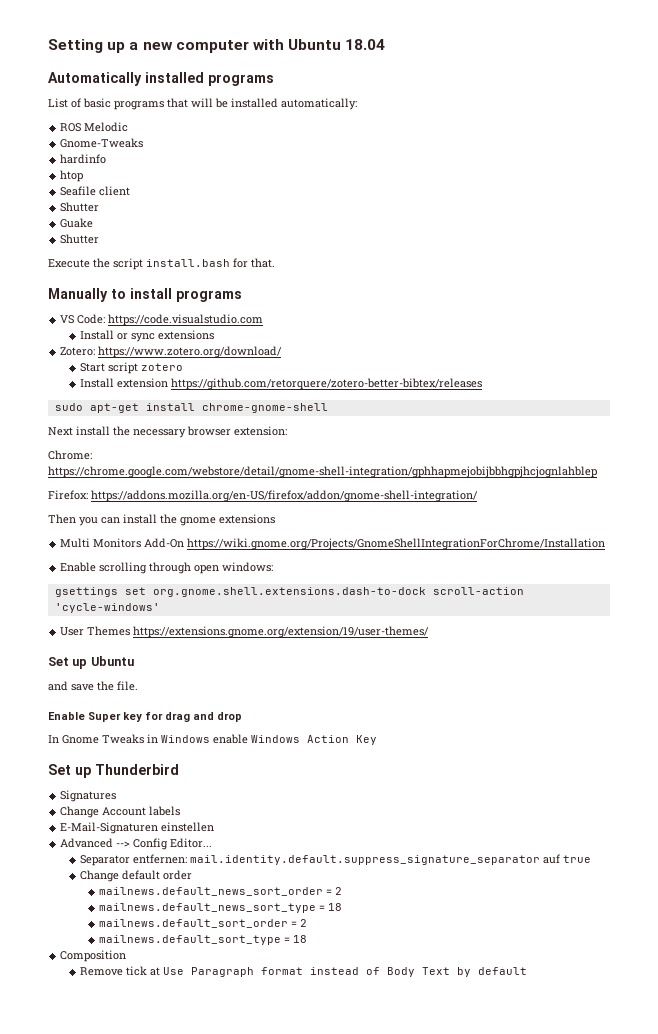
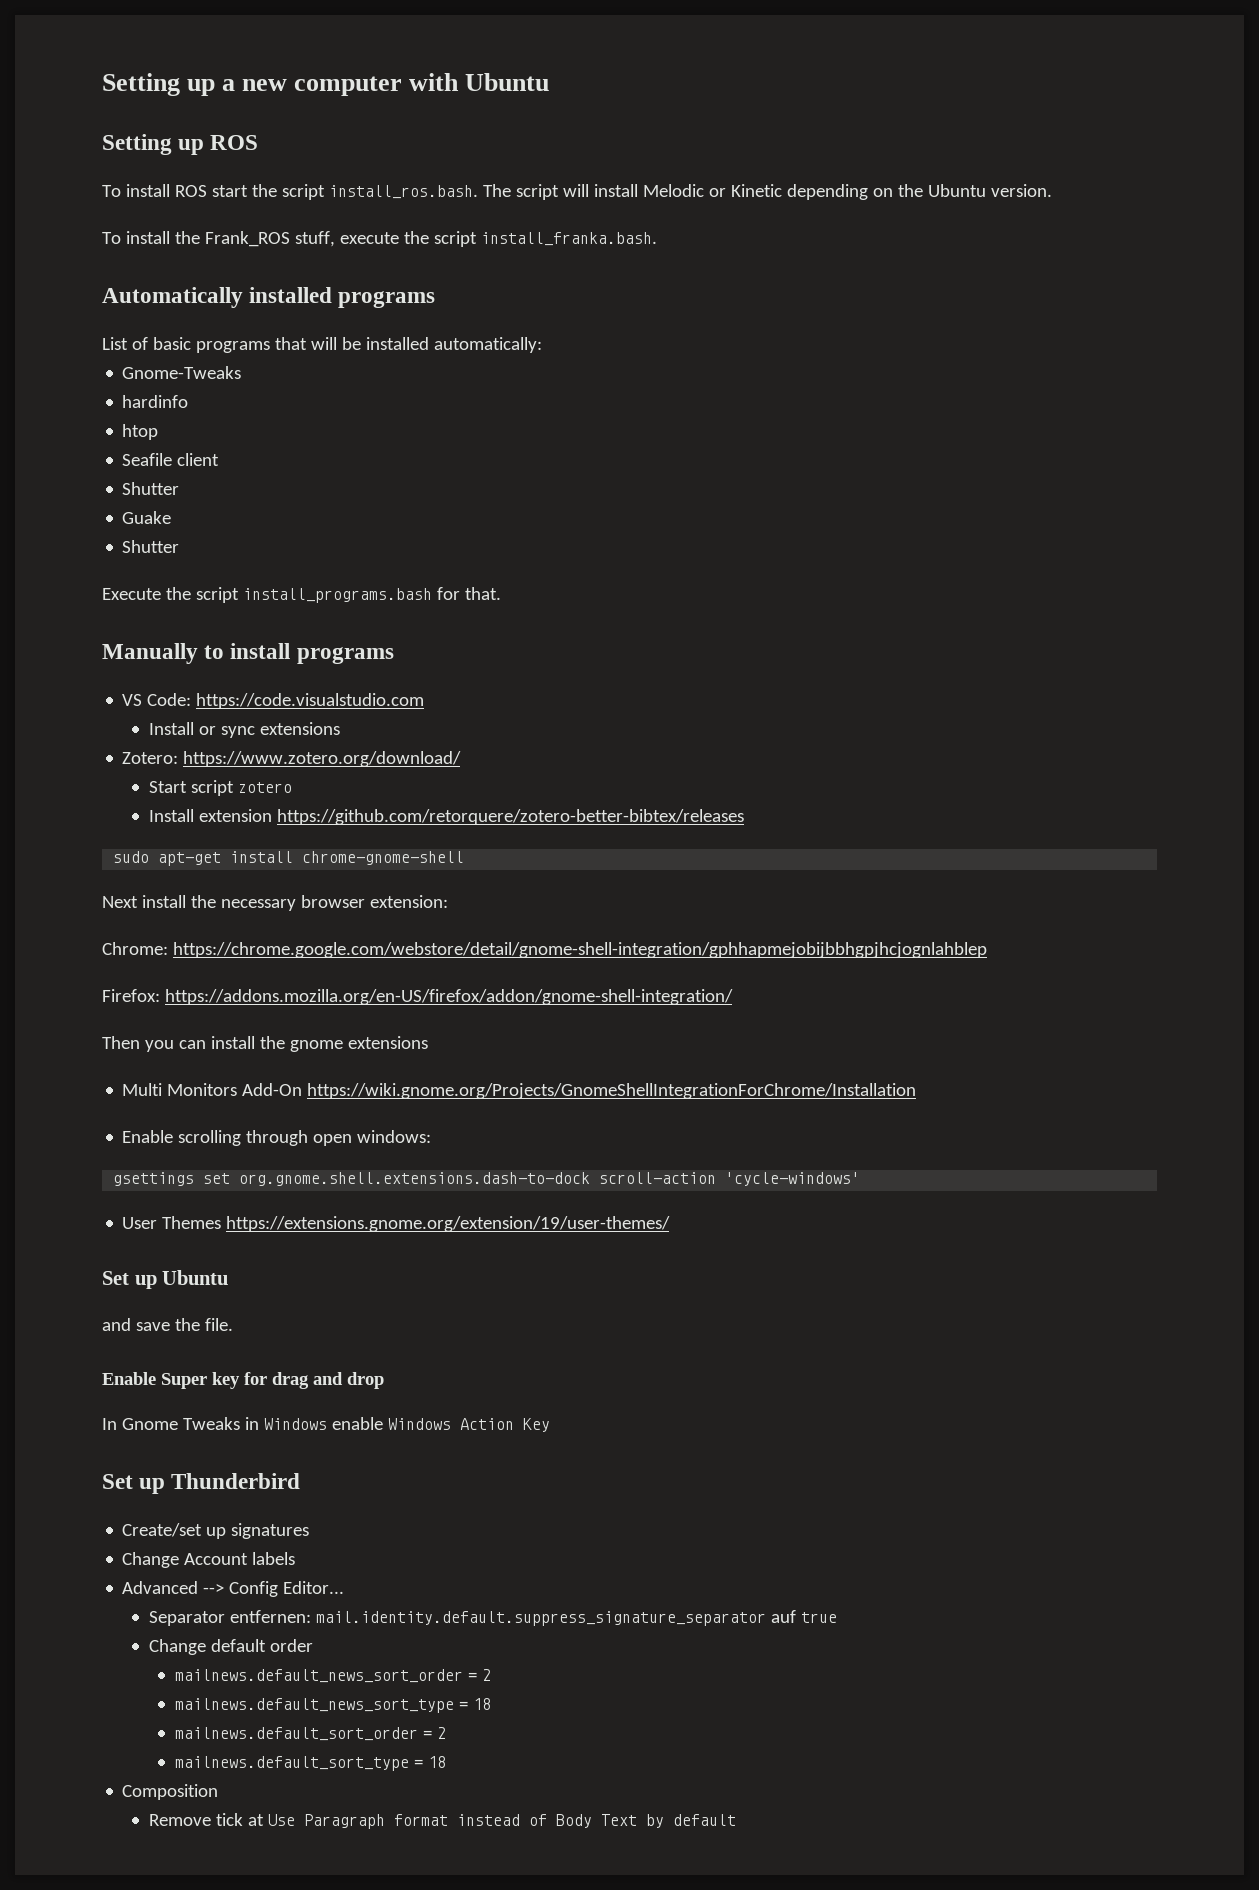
[345,39,386,50] 18.04 -> [102,134,259,155] [102,184,1052,200] [102,231,657,247] // Setting up ROS // To install ROS start the script install_ros.bash. The script will install Melodic or Kinetic depending on the Ubuntu version. // To install the Frank_ROS stuff, execute the script install_franka.bash.
[60,122,129,132] // ROS Melodic -> (542, 345) none
[146,259,230,267] install.bash -> [242,588,432,603] install_programs.bash
[60,790,117,802] Signatures -> [122,1523,310,1539] Create/set up signatures
[60,822,215,834] // E-Mail-Signaturen einstellen -> (296, 1558) none

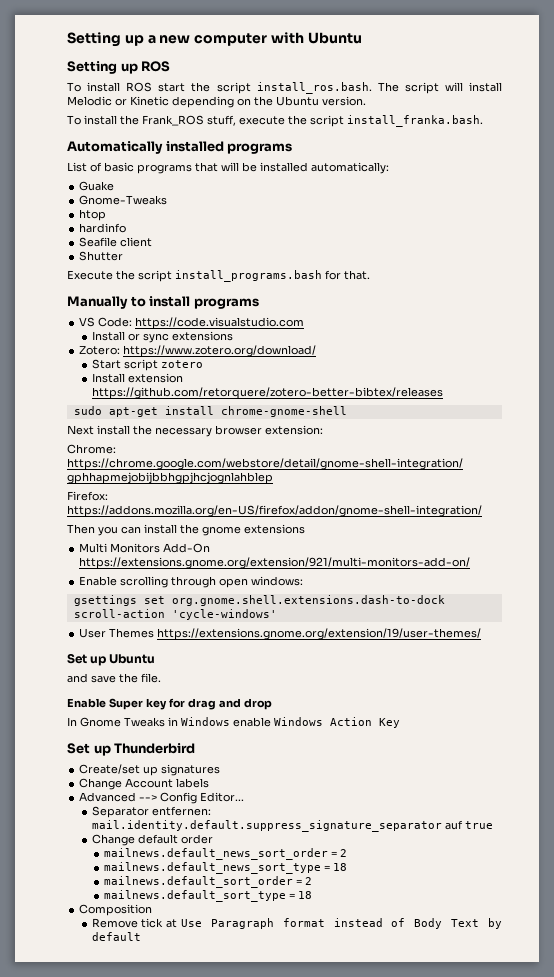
(542, 345) none -> [79,181,115,191] // Guake
(242, 372) none -> [79,209,107,221] // htop
[122,424,159,440] // htop -> (127, 228) none
[122,511,172,524] [122,540,180,553] // Guake // Shutter -> (124, 256) none
[307,1083,917,1099] https://wiki.gnome.org/Projects/GnomeShellIntegrationForChrome/Installation -> [79,557,471,569] https://extensions.gnome.org/extension/921/multi-monitors-add-on/

